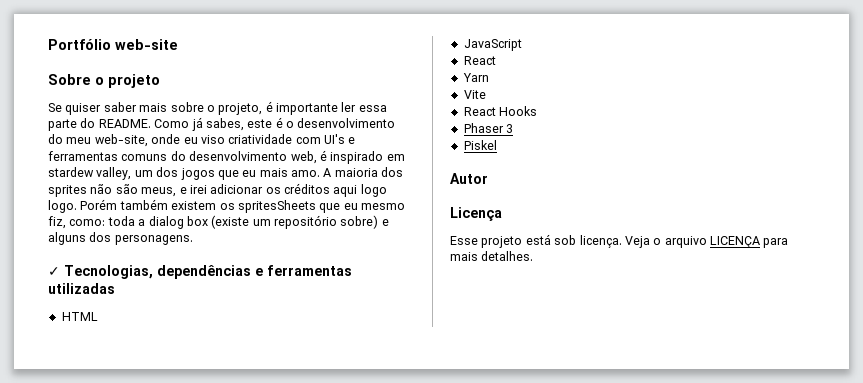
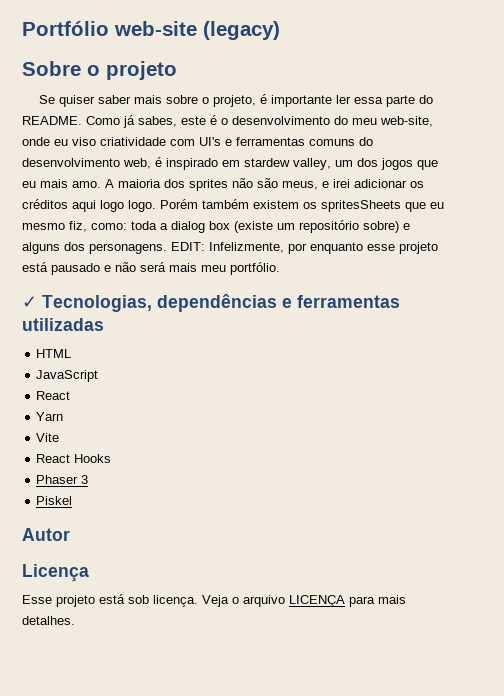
(178, 44) none -> [203,21,280,40] (legacy)
(193, 240) none -> [171,242,438,254] [22,262,280,275] EDIT: Infelizmente, por enquanto esse projeto está pausado e não será mais meu portfólio.

